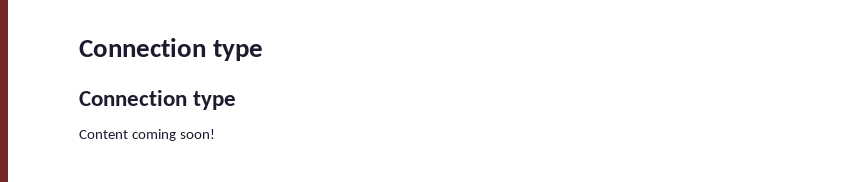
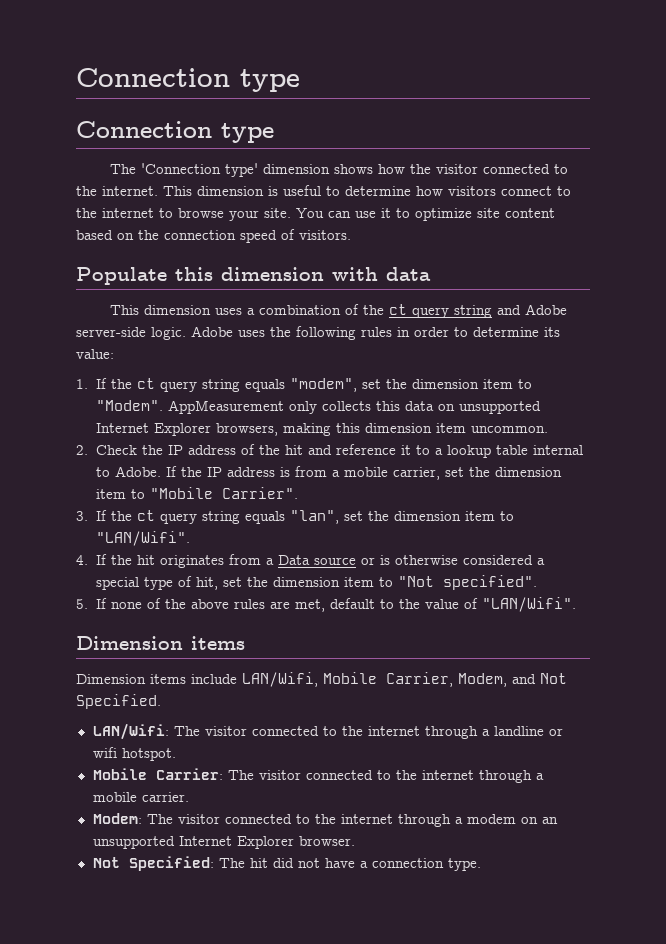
[79,129,215,141] Content coming soon! -> [110,163,569,177] [76,185,571,196] [76,208,555,221] [76,229,351,243] [76,267,431,285] [110,304,568,318] [76,326,560,340] [76,349,114,359] [76,378,532,392] [95,400,541,414] [95,423,548,436] [76,444,583,458] [95,466,562,480] [95,487,298,499] [76,510,514,524] [95,531,190,546] [76,554,545,568] [95,575,537,590] [76,597,576,612] [76,636,245,650] [76,672,567,687] [76,694,161,709] [92,723,563,740] [92,747,176,761] [92,768,544,783] [92,792,189,802] [92,813,558,827] [92,836,355,849] [92,856,481,871] The 'Connection type' dimension shows how the visitor connected to the internet. This dimension is useful to determine how visitors connect to the internet to browse your site. You can use it to optimize site content based on the connection speed of visitors. // Populate this dimension with data // This dimension uses a combination of the ct query string and Adobe server-side logic. Adobe uses the following rules in order to determine its value: // 1. If the ct query string equals "modem", set the dimension item to "Modem". AppMeasurement only collects this data on unsupported Internet Explorer browsers, making this dimension item uncommon. // 2. Check the IP address of the hit and reference it to a lookup table internal to Adobe. If the IP address is from a mobile carrier, set the dimension item to "Mobile Carrier". // 3. If the ct query string equals "lan", set the dimension item to "LAN/Wifi". // 4. If the hit originates from a Data source or is otherwise considered a special type of hit, set the dimension item to "Not specified". // 5. If none of the above rules are met, default to the value of "LAN/Wifi". // Dimension items // Dimension items include LAN/Wifi, Mobile Carrier, Modem, and Not Specified. // LAN/Wifi: The visitor connected to the internet through a landline or wifi hotspot. // Mobile Carrier: The visitor connected to the internet through a mobile carrier. // Modem: The visitor connected to the internet through a modem on an unsupported Internet Explorer browser. // Not Specified: The hit did not have a connection type.

